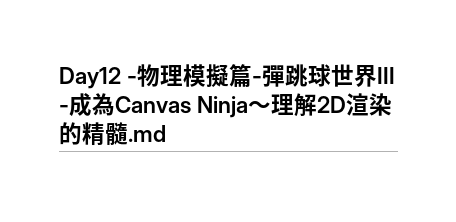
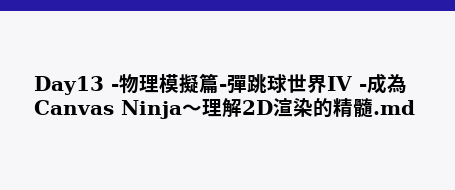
[59,67,121,89] Day12 -> [34,76,104,95] Day13
[377,67,396,84] III -> [327,76,352,91] IV

